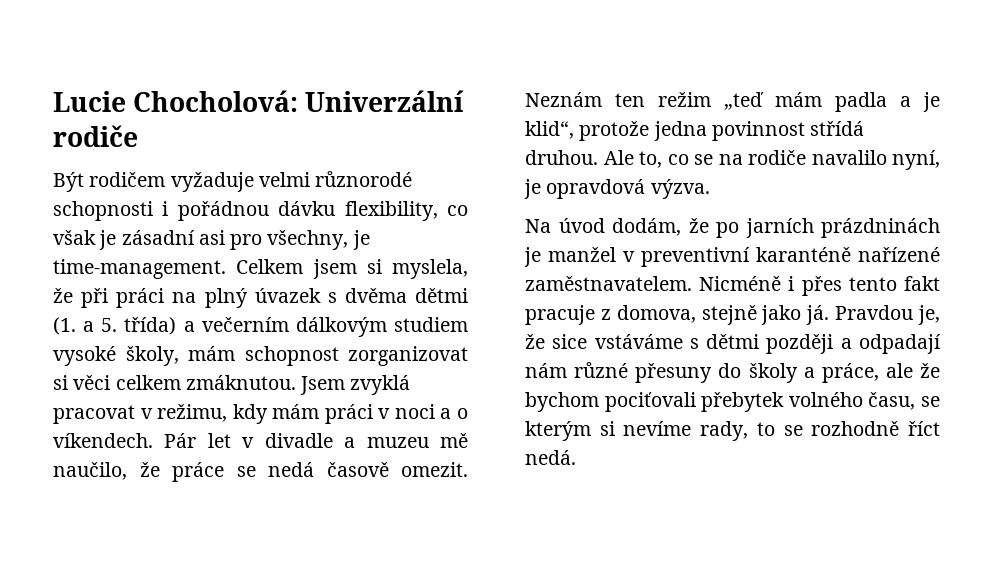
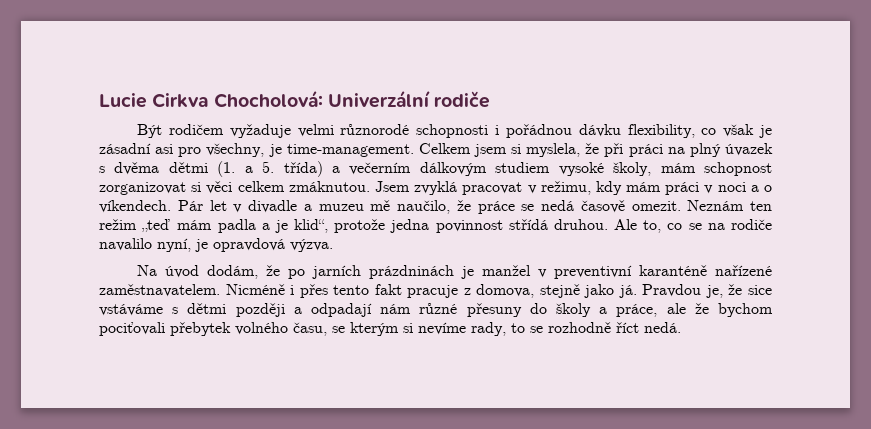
(126, 101) none -> [152,93,209,108] Cirkva

